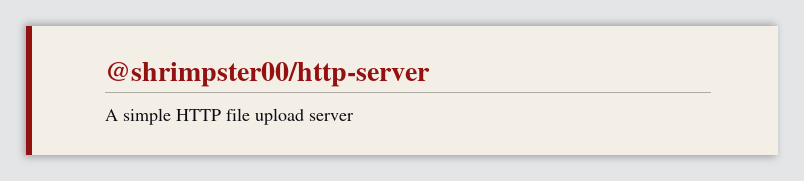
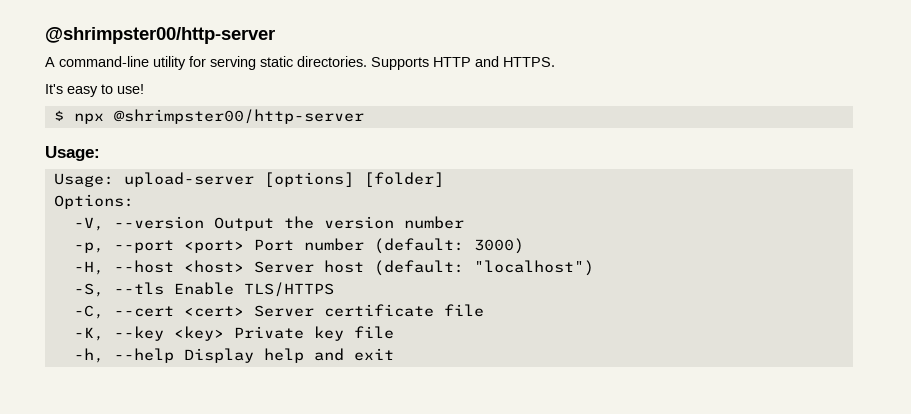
[123,108,354,125] simple HTTP file upload server -> [59,56,555,70] [45,84,144,97] [53,109,364,124] [45,146,100,161] [53,172,444,187] [53,194,134,209] [73,216,464,231] [73,238,524,254] [73,260,594,276] [73,282,334,297] [73,304,484,319] [73,326,394,341] [73,348,394,363] command-line utility for serving static directories. Supports HTTP and HTTPS. // It's easy to use! // $ npx @shrimpster00/http-server // Usage: // Usage: upload-server [options] [folder] // Options: // -V, --version Output the version number // -p, --port <port> Port number (default: 3000) // -H, --host <host> Server host (default: "localhost") // -S, --tls Enable TLS/HTTPS // -C, --cert <cert> Server certificate file // -K, --key <key> Private key file // -h, --help Display help and exit

